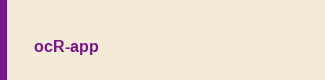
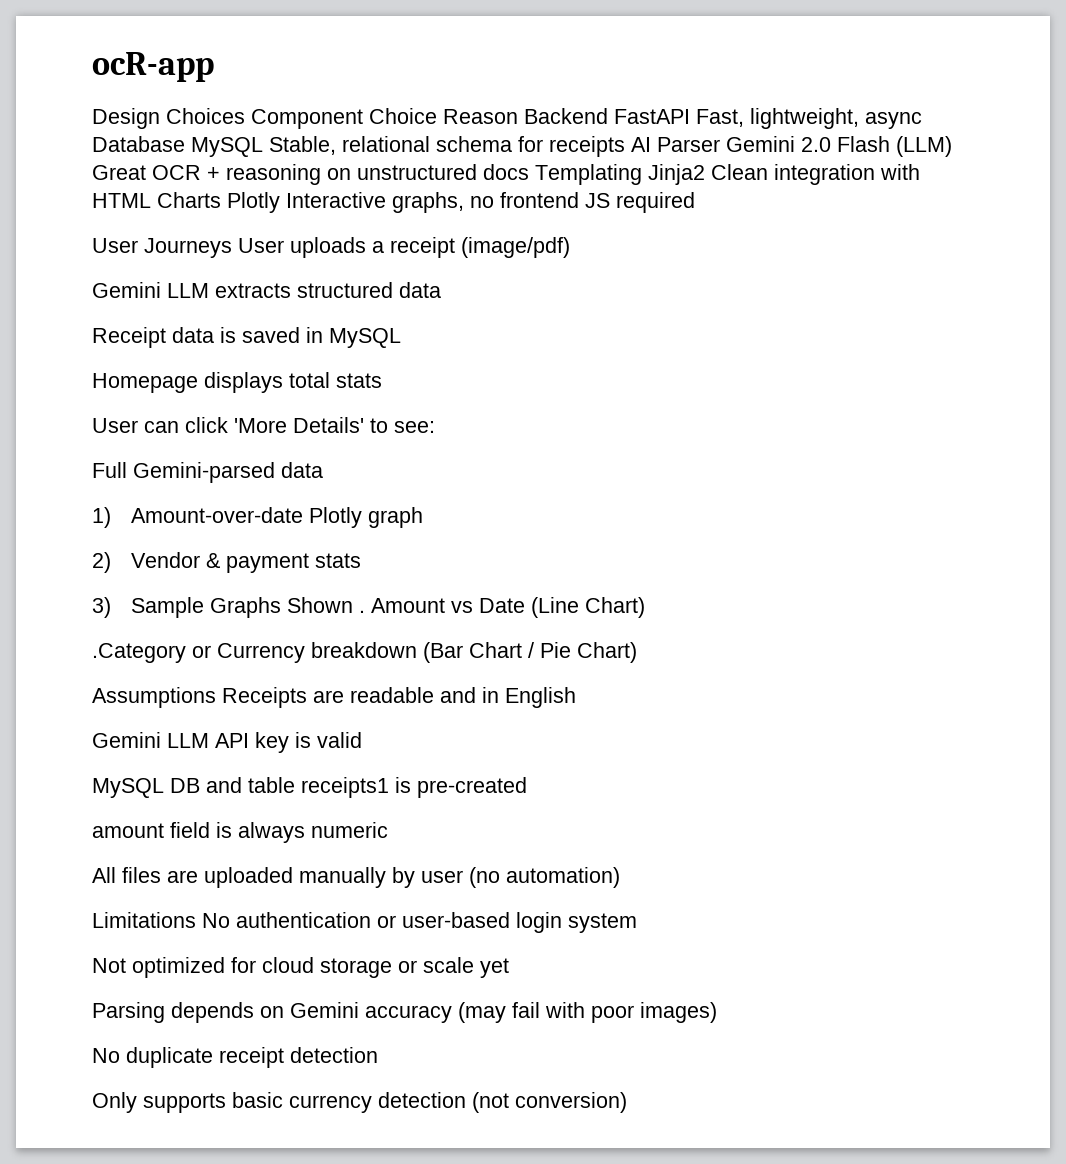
(99, 47) none -> [92,108,922,129] [92,136,952,157] [92,164,920,185] [92,192,695,213] [92,237,570,258] [92,282,441,298] [92,327,401,348] [92,372,382,393] [92,417,435,433] [92,462,323,483] [92,507,423,528] [92,552,361,573] [92,597,645,618] [92,642,637,663] [92,687,576,708] [92,732,362,753] [92,777,527,798] [92,822,388,843] [92,867,620,888] [92,912,637,933] [92,957,509,978] [92,1002,717,1023] [92,1047,378,1068] [92,1092,627,1113] // Design Choices Component Choice Reason Backend FastAPI Fast, lightweight, async Database MySQL Stable, relational schema for receipts AI Parser Gemini 2.0 Flash (LLM) Great OCR + reasoning on unstructured docs Templating Jinja2 Clean integration with HTML Charts Plotly Interactive graphs, no frontend JS required // User Journeys User uploads a receipt (image/pdf) // Gemini LLM extracts structured data // Receipt data is saved in MySQL // Homepage displays total stats // User can click 'More Details' to see: // Full Gemini-parsed data // 1) Amount-over-date Plotly graph // 2) Vendor & payment stats // 3) Sample Graphs Shown . Amount vs Date (Line Chart) // .Category or Currency breakdown (Bar Chart / Pie Chart) // Assumptions Receipts are readable and in English // Gemini LLM API key is valid // MySQL DB and table receipts1 is pre-created // amount field is always numeric // All files are uploaded manually by user (no automation) // Limitations No authentication or user-based login system // Not optimized for cloud storage or scale yet // Parsing depends on Gemini accuracy (may fail with poor images) // No duplicate receipt detection // Only supports basic currency detection (not conversion)

